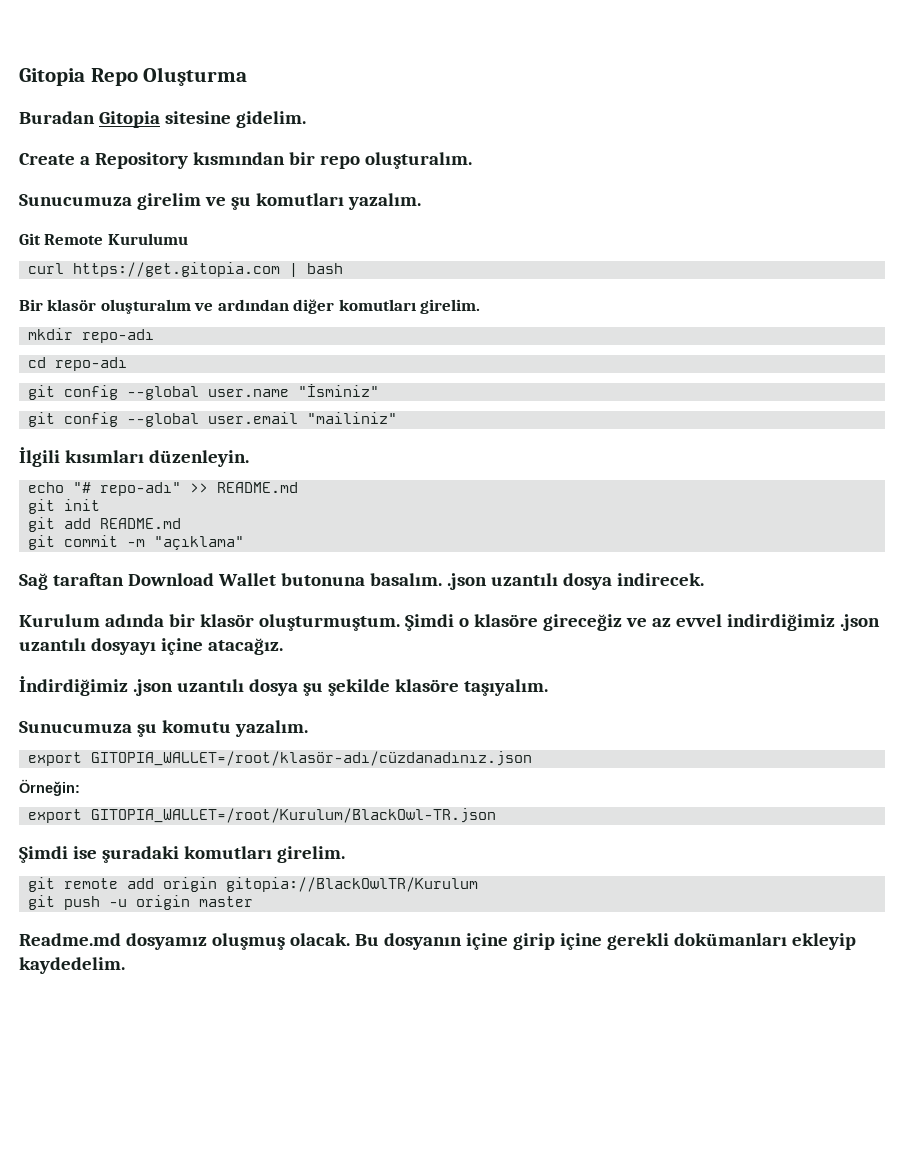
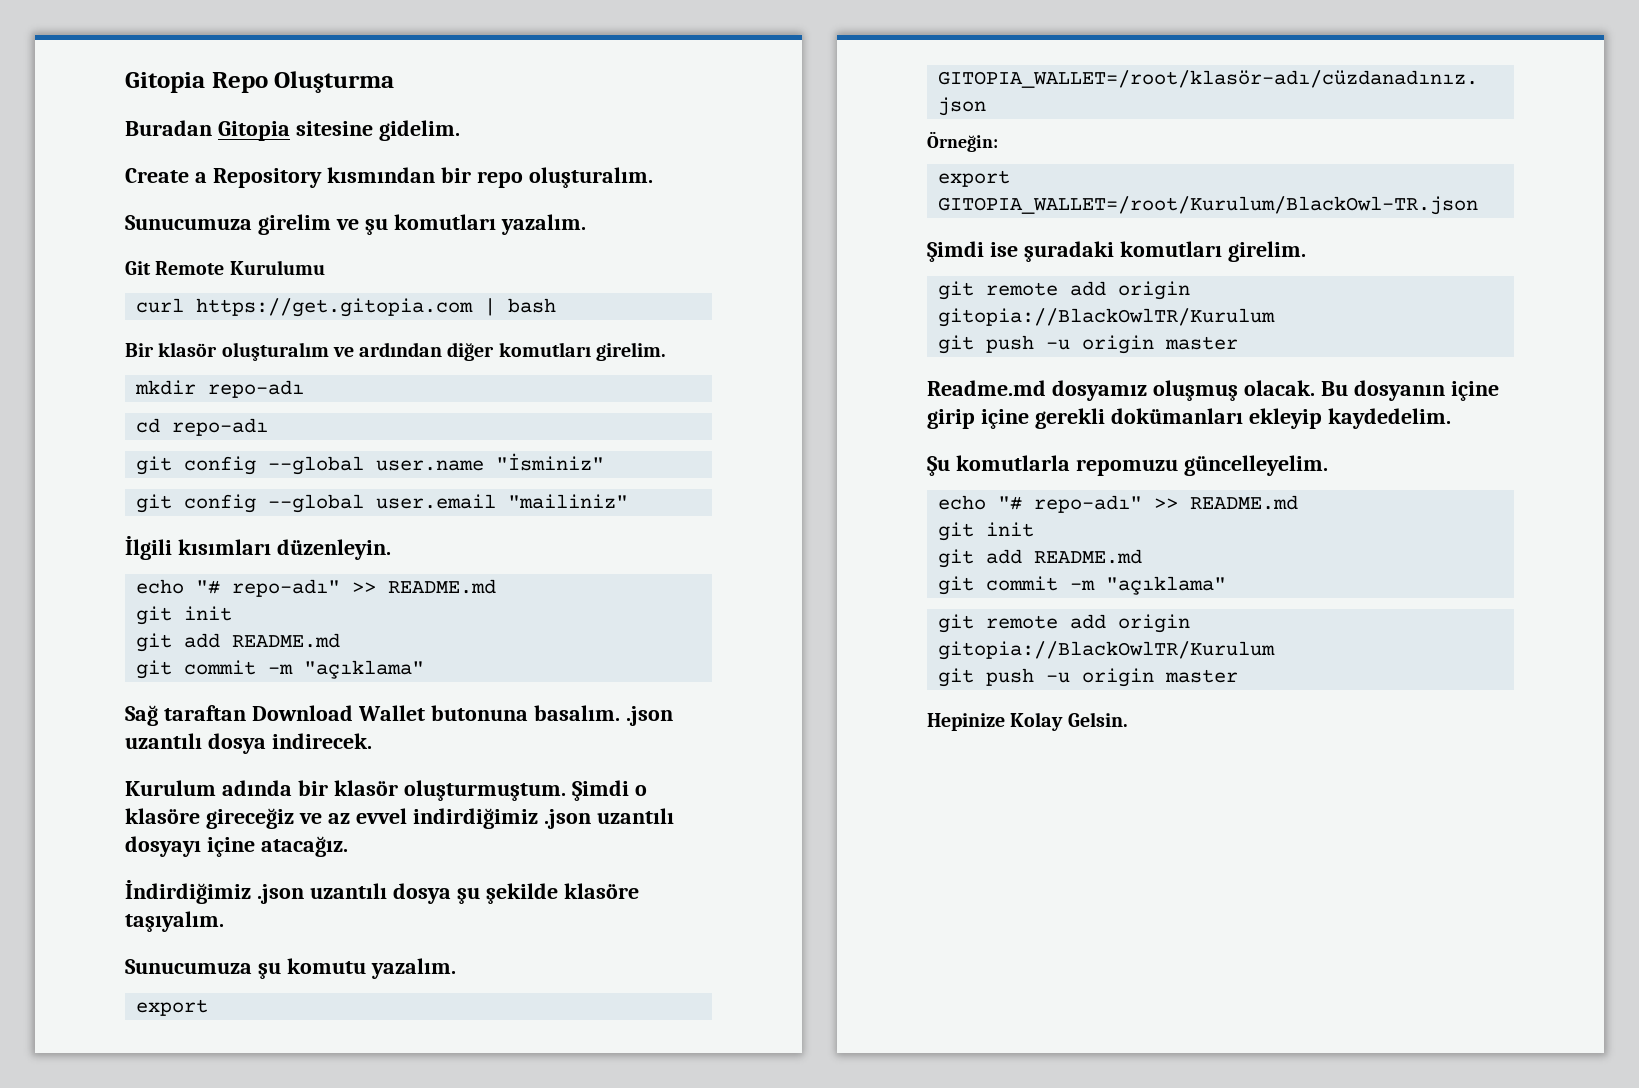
(125, 965) none -> [927,455,1328,476] [937,495,1298,513] [937,522,1034,541] [937,549,1142,568] [937,576,1226,595] [937,614,1190,633] [937,641,1275,660] [937,668,1238,687] [927,712,1128,731] // Şu komutlarla repomuzu güncelleyelim. // echo "# repo-adı" >> README.md // git init // git add README.md // git commit -m "açıklama" // git remote add origin gitopia://BlackOwlTR/Kurulum // git push -u origin master // Hepinize Kolay Gelsin.

